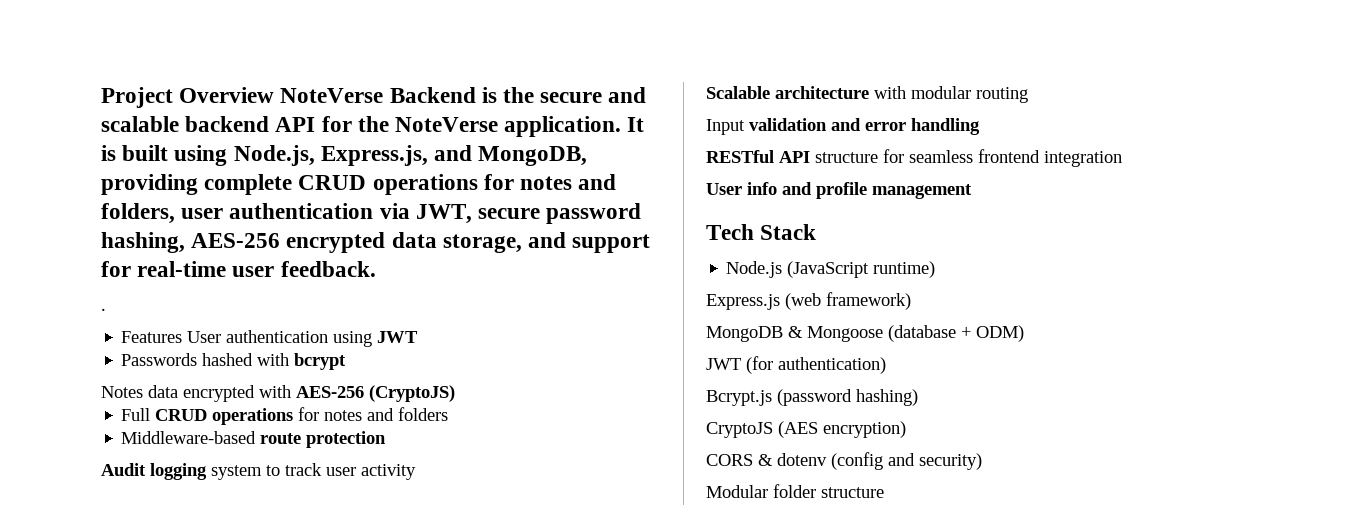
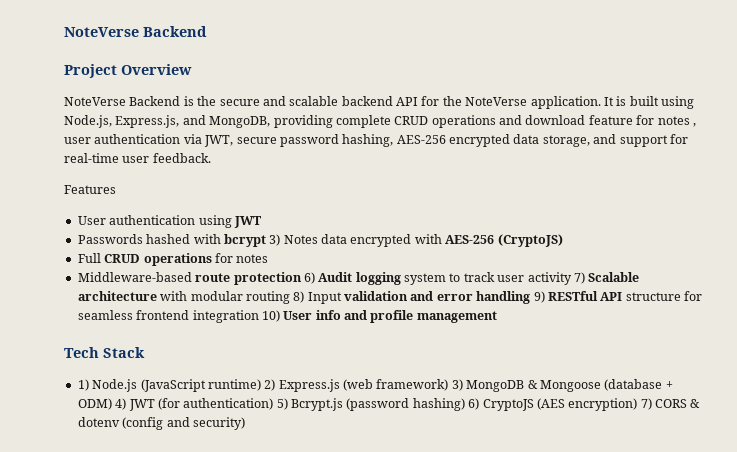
(101, 97) none -> [64,26,207,37] NoteVerse Backend //
(275, 95) none -> (192, 69) //
[483,174,617,190] [101,203,175,224] for notes and folders, -> [499,115,696,127] and download feature for notes ,
[101,308,106,311] [121,331,183,343] . // Features -> [64,185,116,194] Features //
(347, 361) // -> [269,234,281,246] 3)
[367,407,449,421] and folders -> (269, 258) none
(387, 439) // -> [303,272,315,284] 6)
(416, 472) // -> [573,272,585,284] 7)
(1028, 95) // -> [293,291,305,303] 8)
(980, 126) // -> [533,291,545,303] 9)
(1122, 159) // -> [261,310,280,322] 10)
(817, 232) none -> [77,379,89,391] 1)
(936, 269) // -> [264,379,276,391] 2)
(911, 301) // -> [451,379,463,391] 3)
(1024, 333) // -> [115,398,127,410] 4)
(886, 365) // -> [276,398,288,410] 5)
(918, 397) // -> [468,398,480,410] 6)
(906, 429) // -> [640,398,652,410] 7)
[706,484,884,498] // Modular folder structure -> (245, 423) none

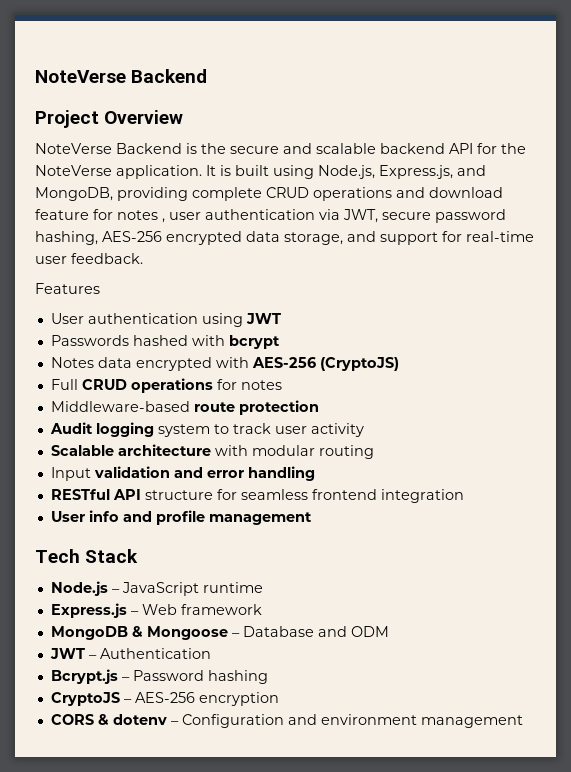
[269,234,281,246] 3) -> (280, 342) //
[303,272,315,284] 6) -> (319, 407) //
[573,272,585,284] 7) -> (364, 430) //
[293,291,305,303] 8) -> (374, 452) //
[533,291,545,303] 9) -> (315, 473) //
[261,310,280,322] 10) -> (464, 496) //
[77,379,673,392] [77,398,701,411] [77,417,245,430] 1) Node.js (JavaScript runtime) 2) Express.js (web framework) 3) MongoDB & Mongoose (database + ODM) 4) JWT (for authentication) 5) Bcrypt.js (password hashing) 6) CryptoJS (AES encryption) 7) CORS & dotenv (config and security) -> [50,581,263,596] [50,603,262,618] [50,626,389,640] [49,648,211,659] [50,669,268,684] [50,692,279,706] [50,714,523,728] Node.js – JavaScript runtime // Express.js – Web framework // MongoDB & Mongoose – Database and ODM // JWT – Authentication // Bcrypt.js – Password hashing // CryptoJS – AES-256 encryption // CORS & dotenv – Configuration and environment management

